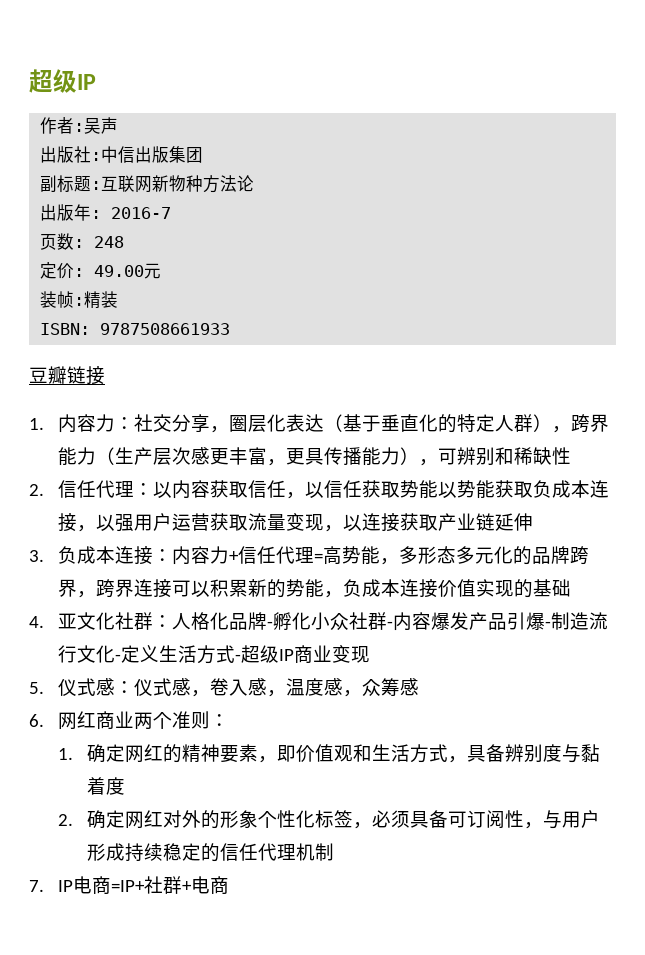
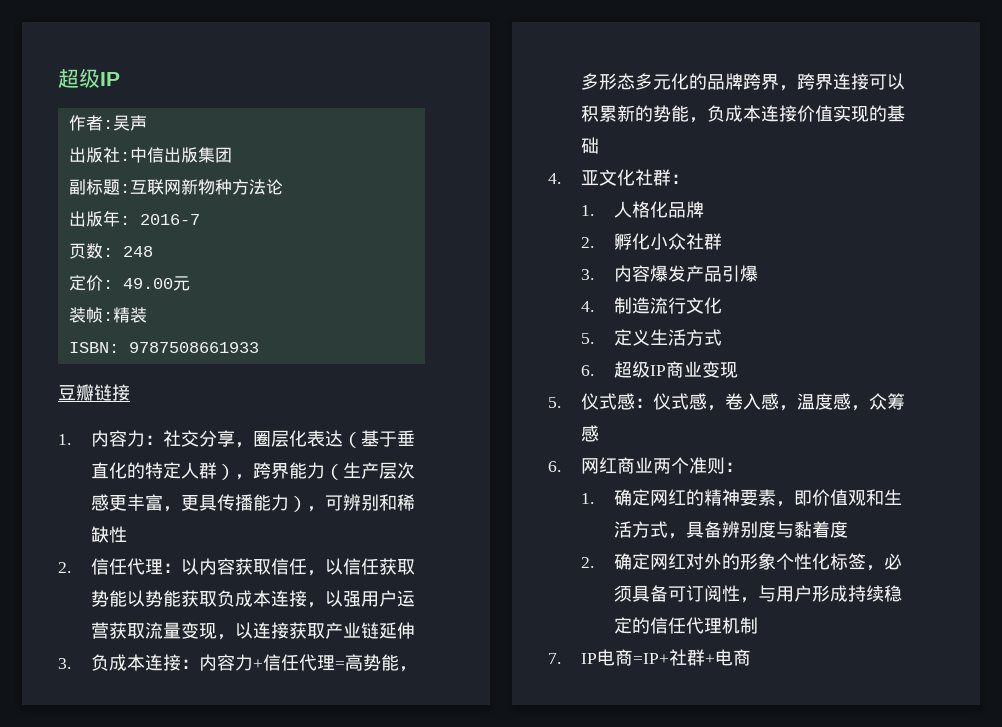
(173, 621) none -> [580,205,594,216] // 1.
[267,621,274,628] - -> [580,237,594,248] // 2.
[387,621,394,628] - -> [580,269,594,280] // 3.
[545,621,552,628] - -> [580,301,594,312] // 4.
[115,654,122,661] - -> [580,333,594,344] // 5.
[235,654,242,661] - -> [580,365,594,376] // 6.

